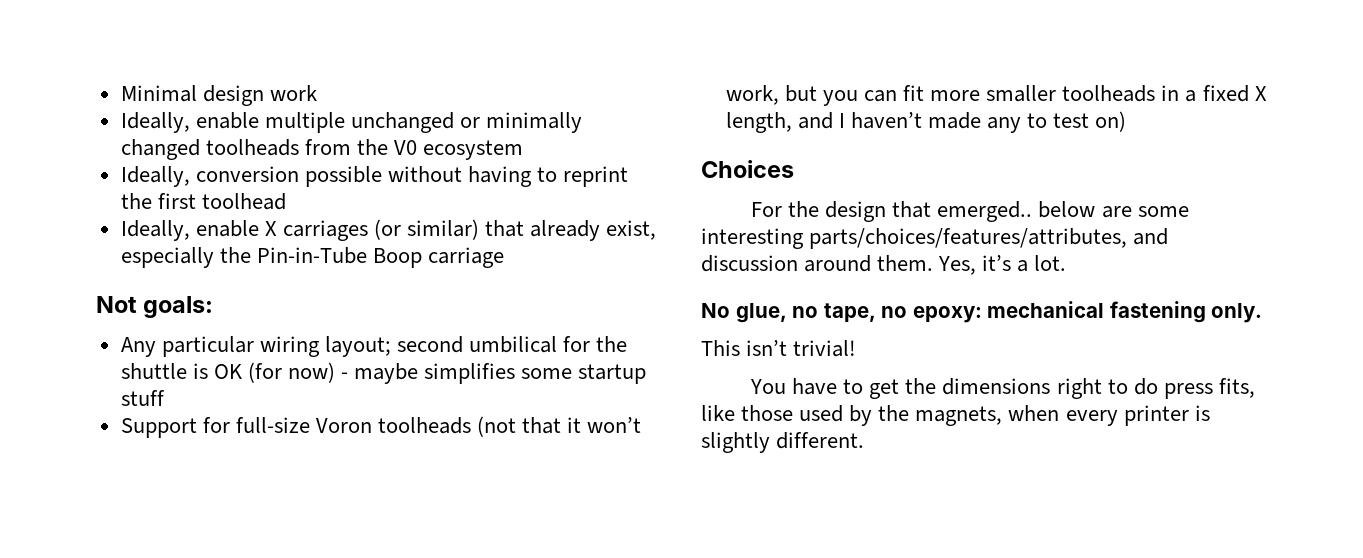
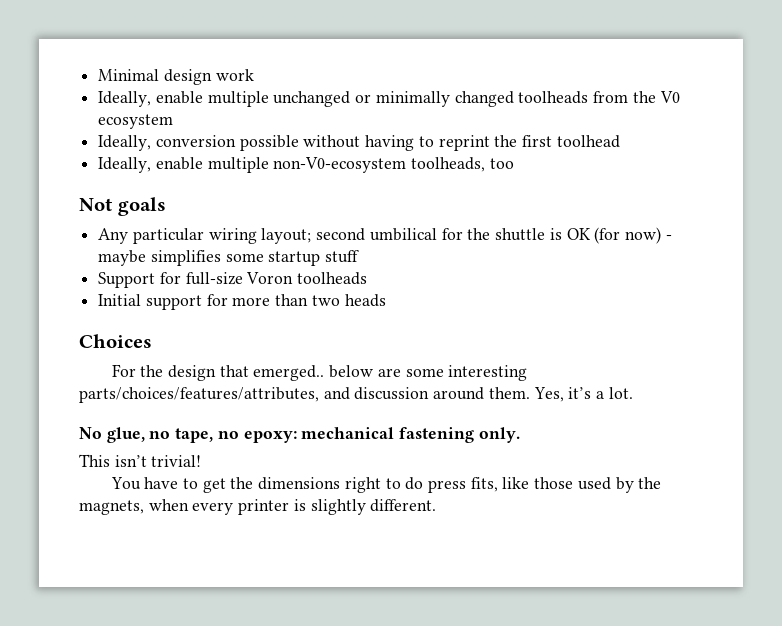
[264,219,657,241] [120,247,505,268] X carriages (or similar) that already exist, especially the Pin-in-Tube Boop carriage -> [207,157,514,173] multiple non-V0-ecosystem toolheads, too
[143,296,214,318] goals: -> [117,197,166,216] goals
[477,416,642,437] [725,85,1267,106] [725,111,1127,133] (not that it won’t work, but you can fit more smaller toolheads in a fixed X length, and I haven’t made any to test on) -> [98,294,386,310] // Initial support for more than two heads

